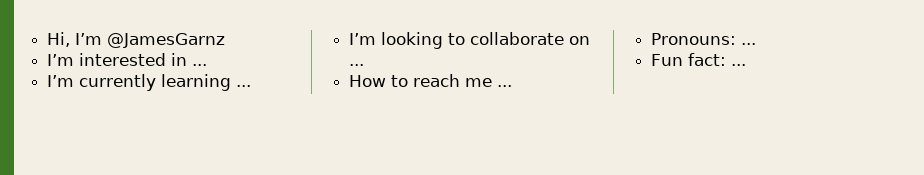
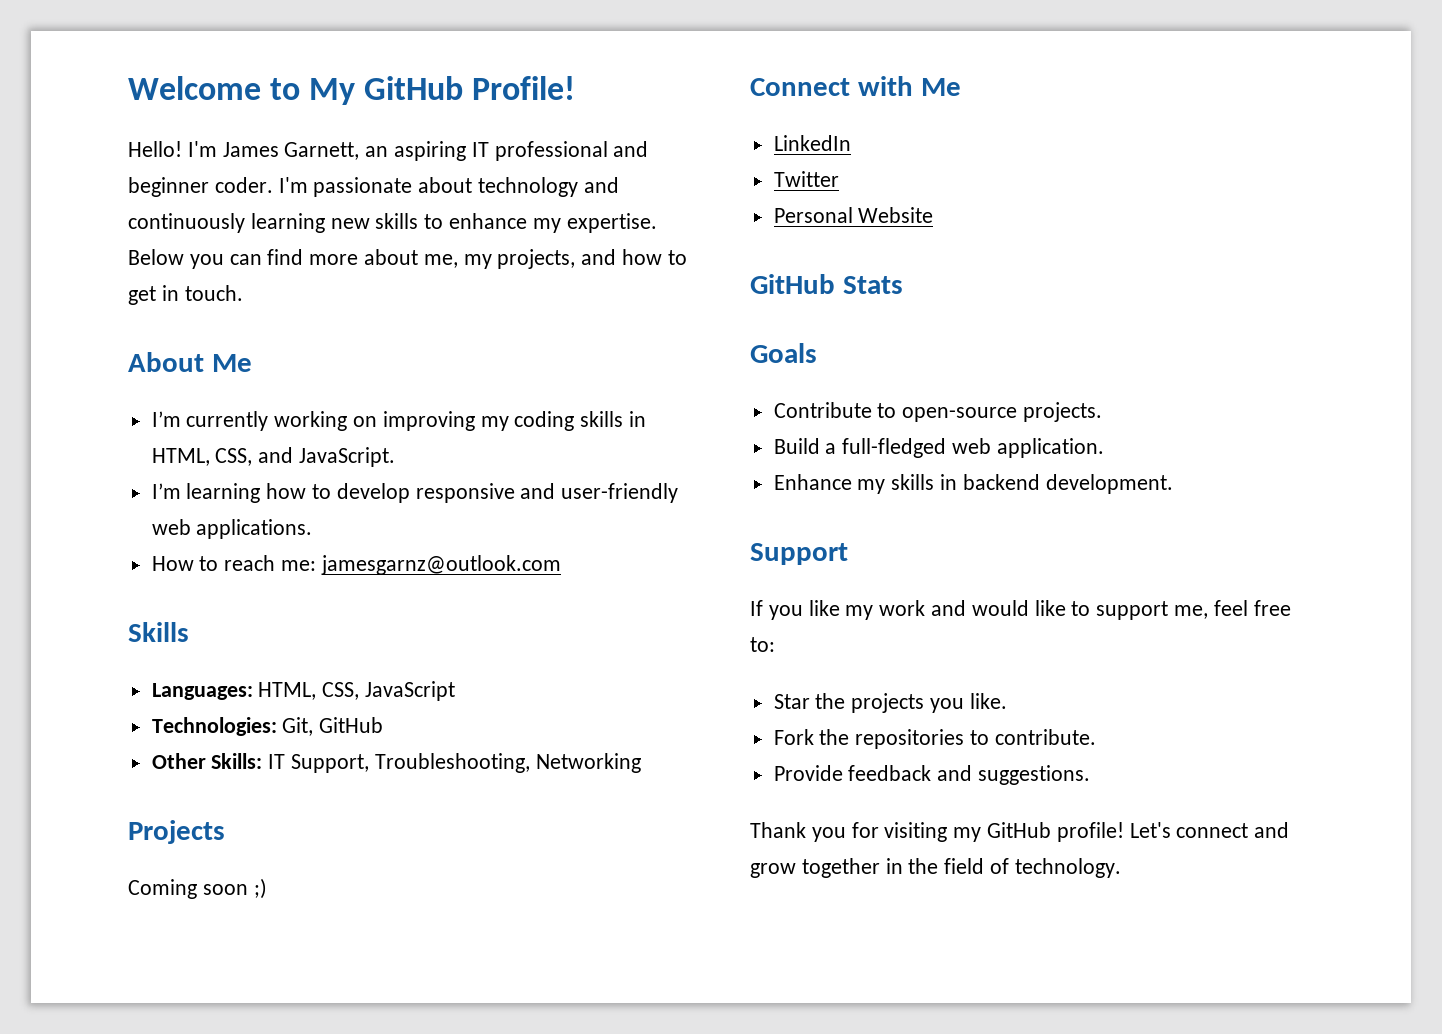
[47,32,226,48] [47,53,208,66] [47,74,252,91] [349,32,591,49] [349,64,365,66] [349,74,513,87] [651,33,757,45] [651,53,747,66] Hi, I’m @JamesGarnz // I’m interested in ... // I’m currently learning ... // I’m looking to collaborate on ... // How to reach me ... // Pronouns: ... // Fun fact: ... -> [128,76,576,105] [128,141,649,161] [128,177,619,197] [128,213,657,233] [128,249,687,269] [128,285,243,305] [128,352,252,372] [151,411,647,431] [151,447,396,467] [151,483,679,503] [151,519,313,539] [151,555,561,575] [128,622,189,642] [151,681,456,701] [151,717,384,736] [151,753,641,773] [128,820,225,844] [128,878,267,899] [750,76,961,96] [773,135,851,151] [773,171,839,187] [773,207,934,223] [750,274,903,294] [750,343,817,363] [773,402,1103,422] [773,438,1104,458] [773,474,1173,494] [750,543,848,565] [750,600,1291,620] [750,637,775,652] [773,693,1007,713] [773,729,1096,749] [773,765,1091,785] [750,822,1290,842] [750,858,1121,878] Welcome to My GitHub Profile! // Hello! I'm James Garnett, an aspiring IT professional and beginner coder. I'm passionate about technology and continuously learning new skills to enhance my expertise. Below you can find more about me, my projects, and how to get in touch. // About Me // I’m currently working on improving my coding skills in HTML, CSS, and JavaScript. // I’m learning how to develop responsive and user-friendly web applications. // How to reach me: jamesgarnz@outlook.com // Skills // Languages: HTML, CSS, JavaScript // Technologies: Git, GitHub // Other Skills: IT Support, Troubleshooting, Networking // Projects // Coming soon ;) // Connect with Me // LinkedIn // Twitter // Personal Website // GitHub Stats // Goals // Contribute to open-source projects. // Build a full-fledged web application. // Enhance my skills in backend development. // Support // If you like my work and would like to support me, feel free to: // Star the projects you like. // Fork the repositories to contribute. // Provide feedback and suggestions. // Thank you for visiting my GitHub profile! Let's connect and grow together in the field of technology.

